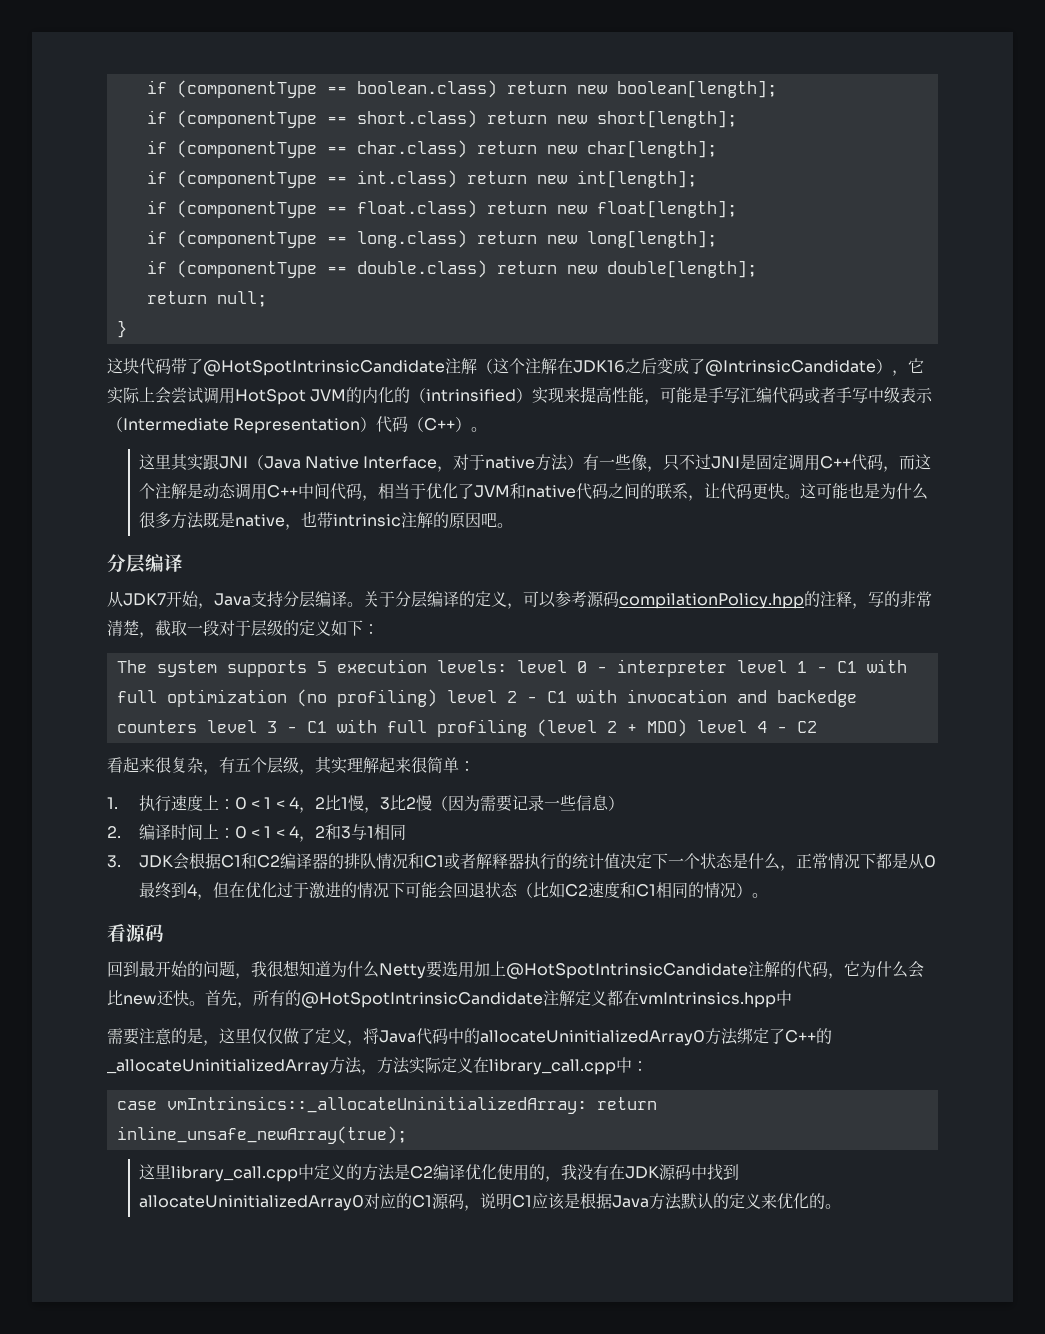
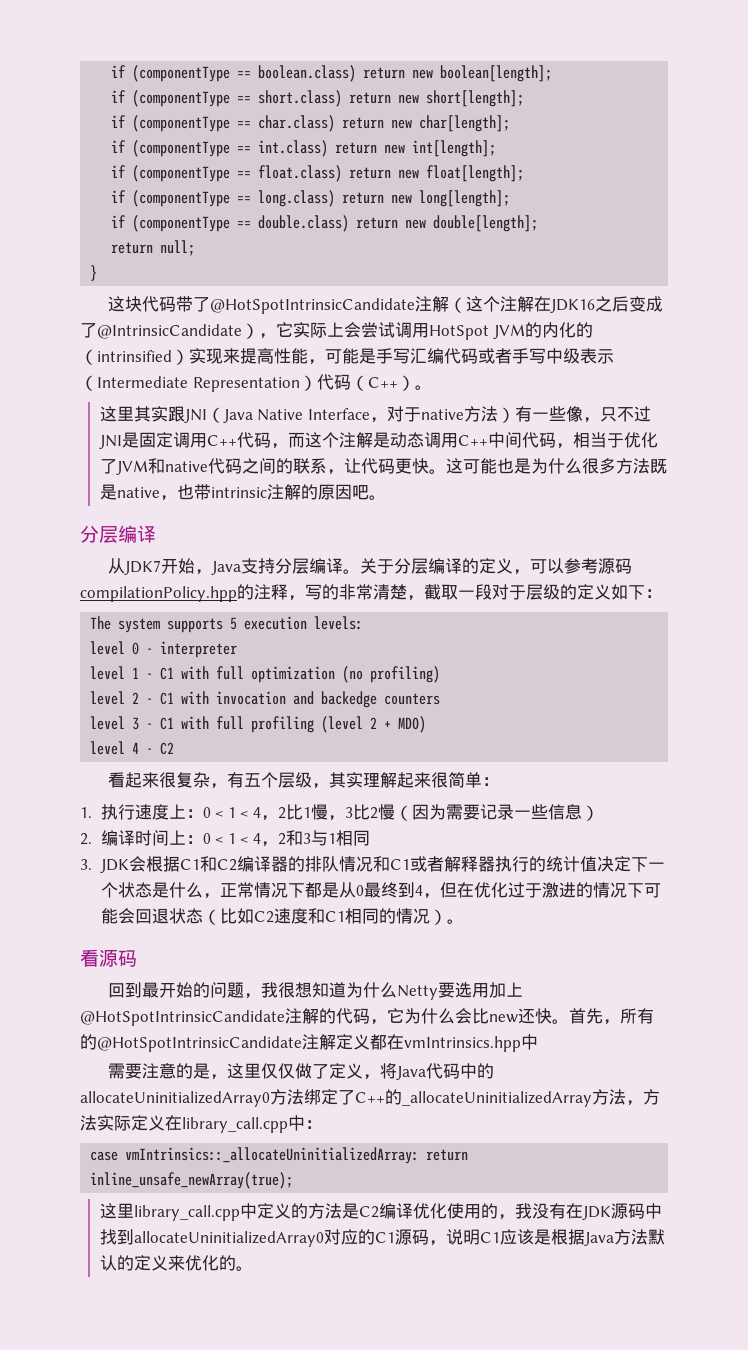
(507, 666) none -> (364, 623) //
(727, 668) none -> (238, 649) //
(437, 698) none -> (441, 674) //
(197, 726) none -> (441, 699) //
(687, 728) none -> (427, 724) //

